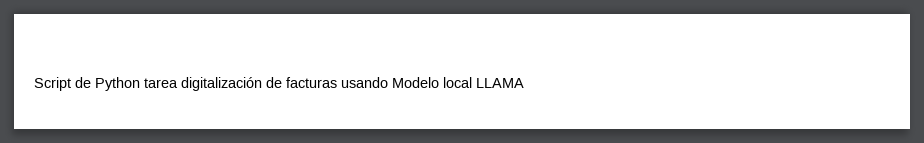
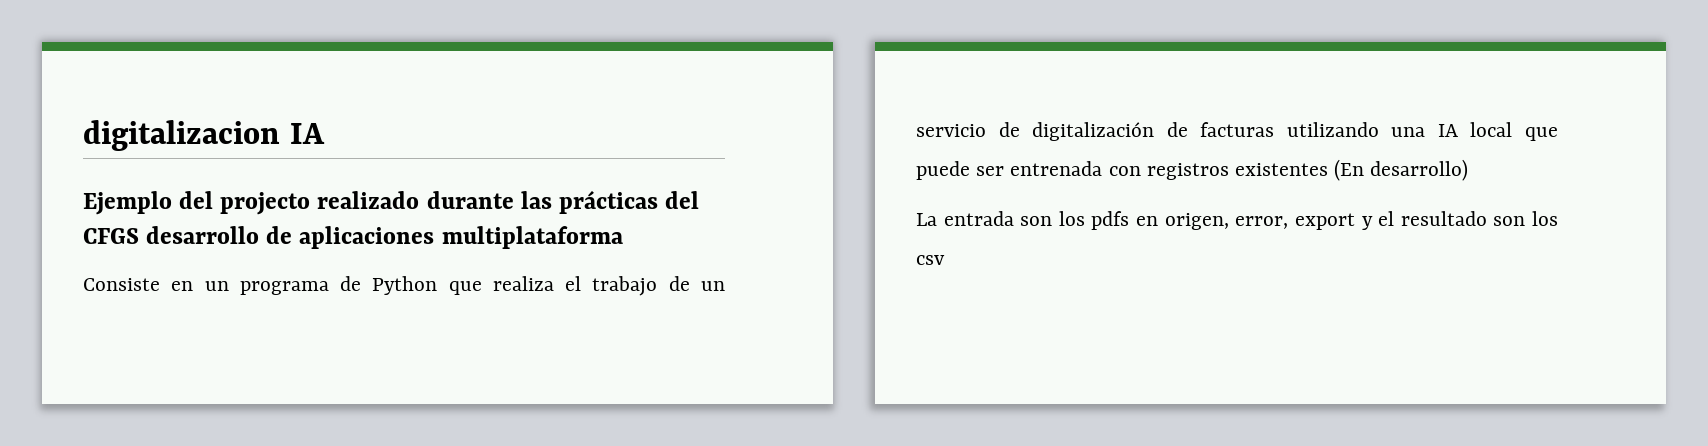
[34,77,524,91] Script de Python tarea digitalización de facturas usando Modelo local LLAMA -> [83,120,325,151] [83,190,700,215] [83,226,623,249] [83,276,725,296] [916,122,1558,141] [916,159,1469,181] [916,211,1559,230] [916,255,945,265] digitalizacion IA // Ejemplo del projecto realizado durante las prácticas del CFGS desarrollo de aplicaciones multiplataforma // Consiste en un programa de Python que realiza el trabajo de un servicio de digitalización de facturas utilizando una IA local que puede ser entrenada con registros existentes (En desarrollo) // La entrada son los pdfs en origen, error, export y el resultado son los csv

